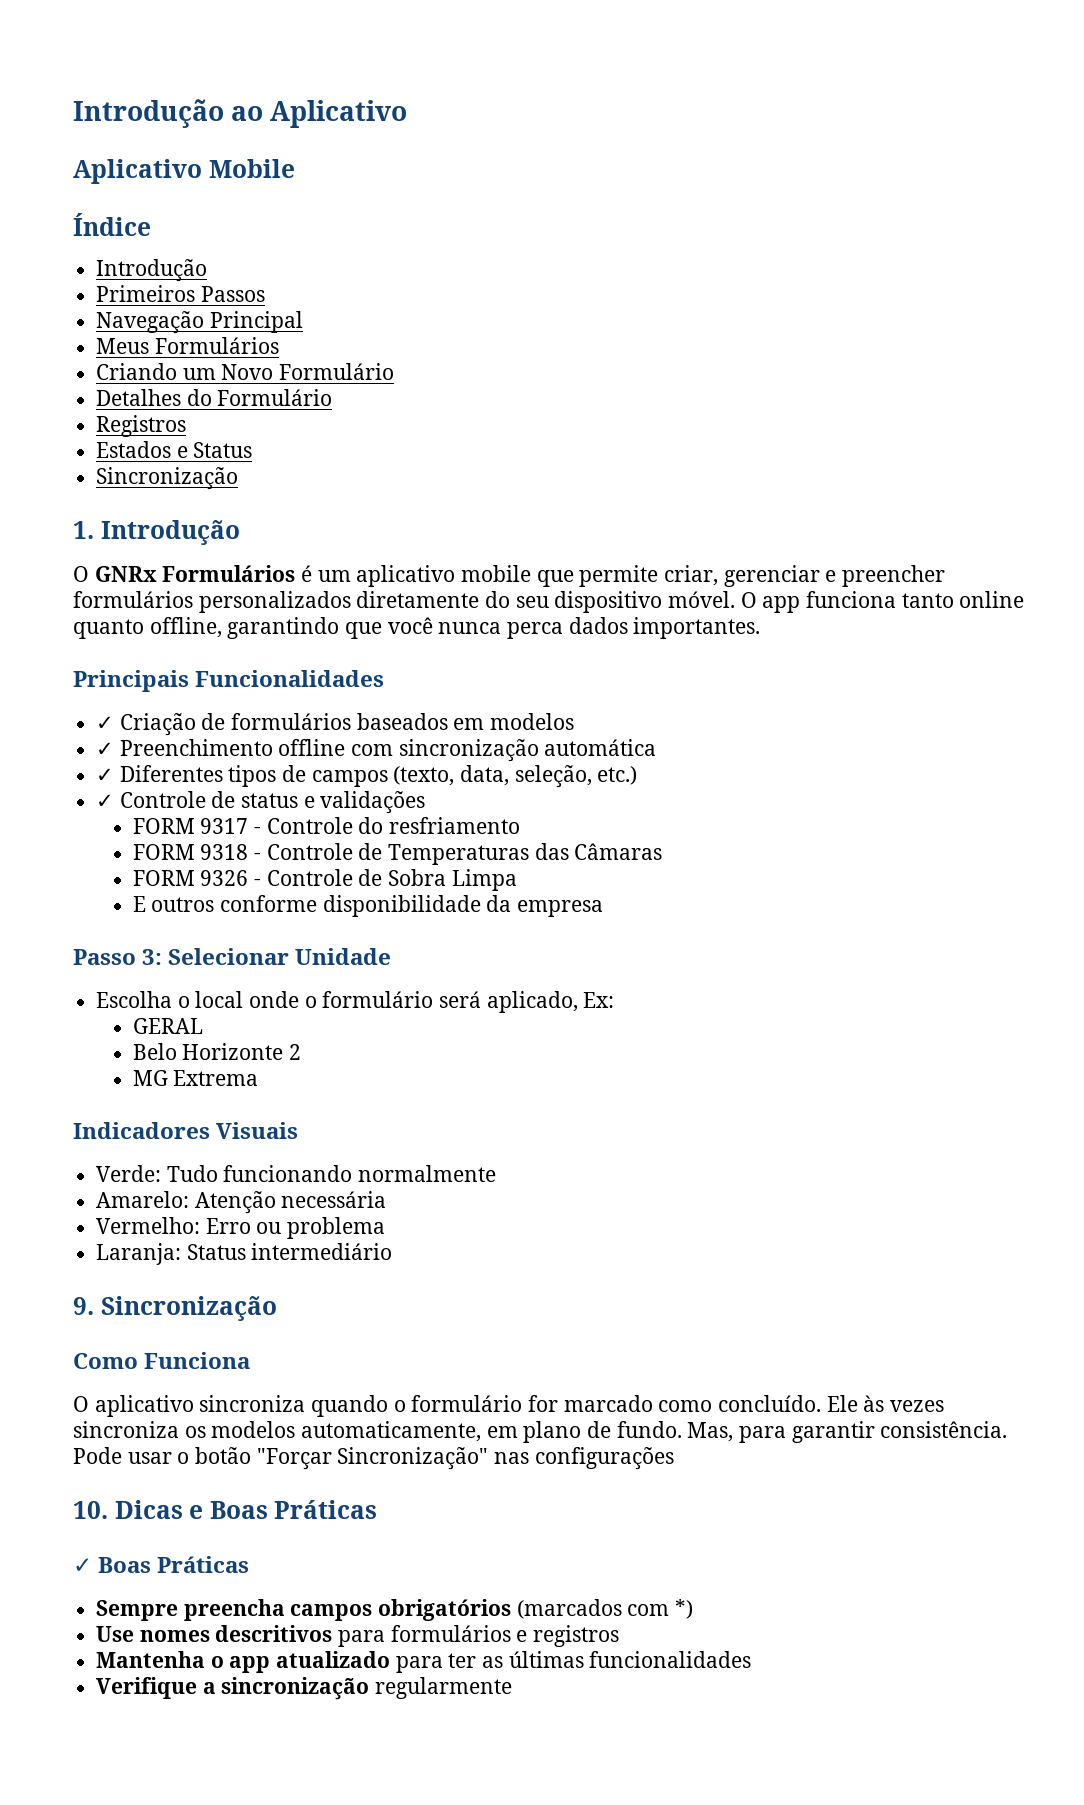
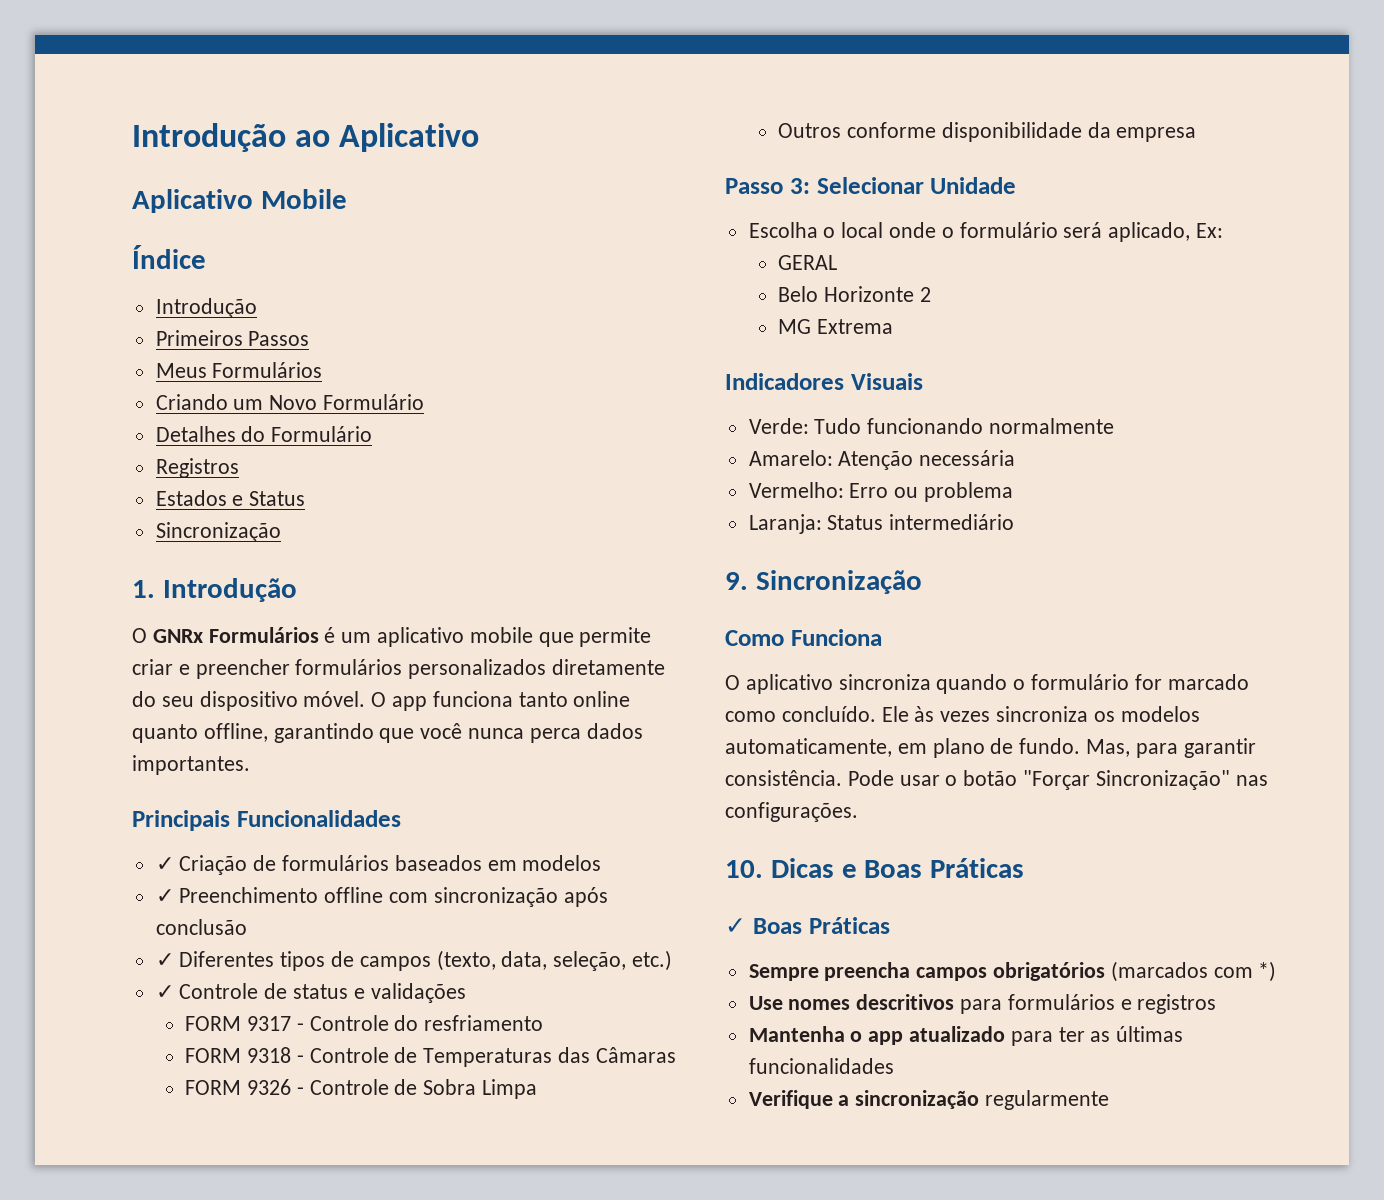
[96,311,303,334] // Navegação Principal -> (310, 338) none
[664,565,820,587] criar, gerenciar -> [132,659,173,675] criar
[544,739,657,756] automática -> [563,887,608,907] [155,919,247,935] após conclusão
[132,896,215,912] E outros -> [778,123,842,138] Outros
[534,1447,674,1470] configurações -> [725,802,858,822] configurações.

